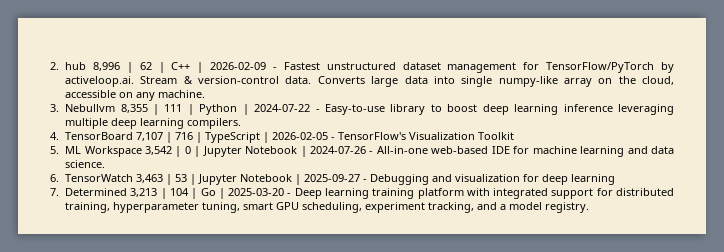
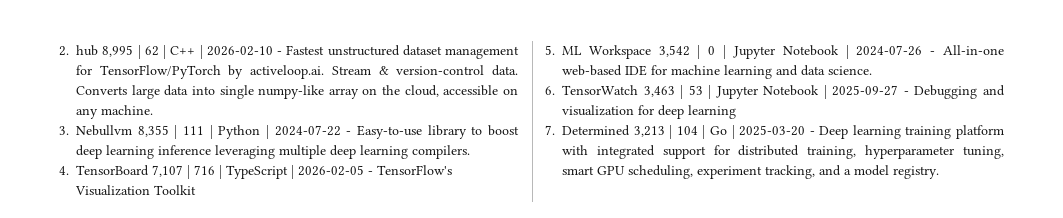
[92,62,120,71] 8,996 -> [102,45,134,57] 8,995
[210,62,267,70] 2026-02-09 -> [206,46,273,56] 2026-02-10

